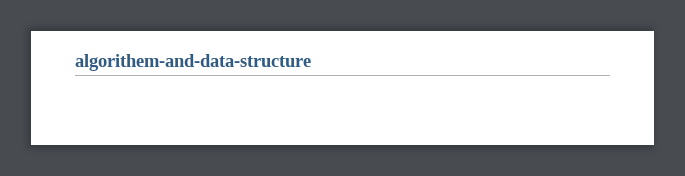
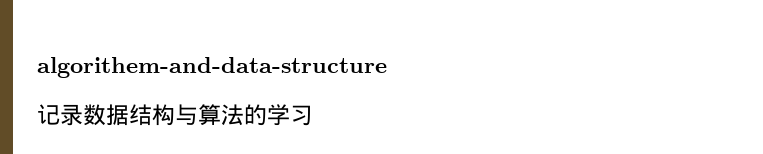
(311, 62) none -> [37,104,313,126] // 记录数据结构与算法的学习

